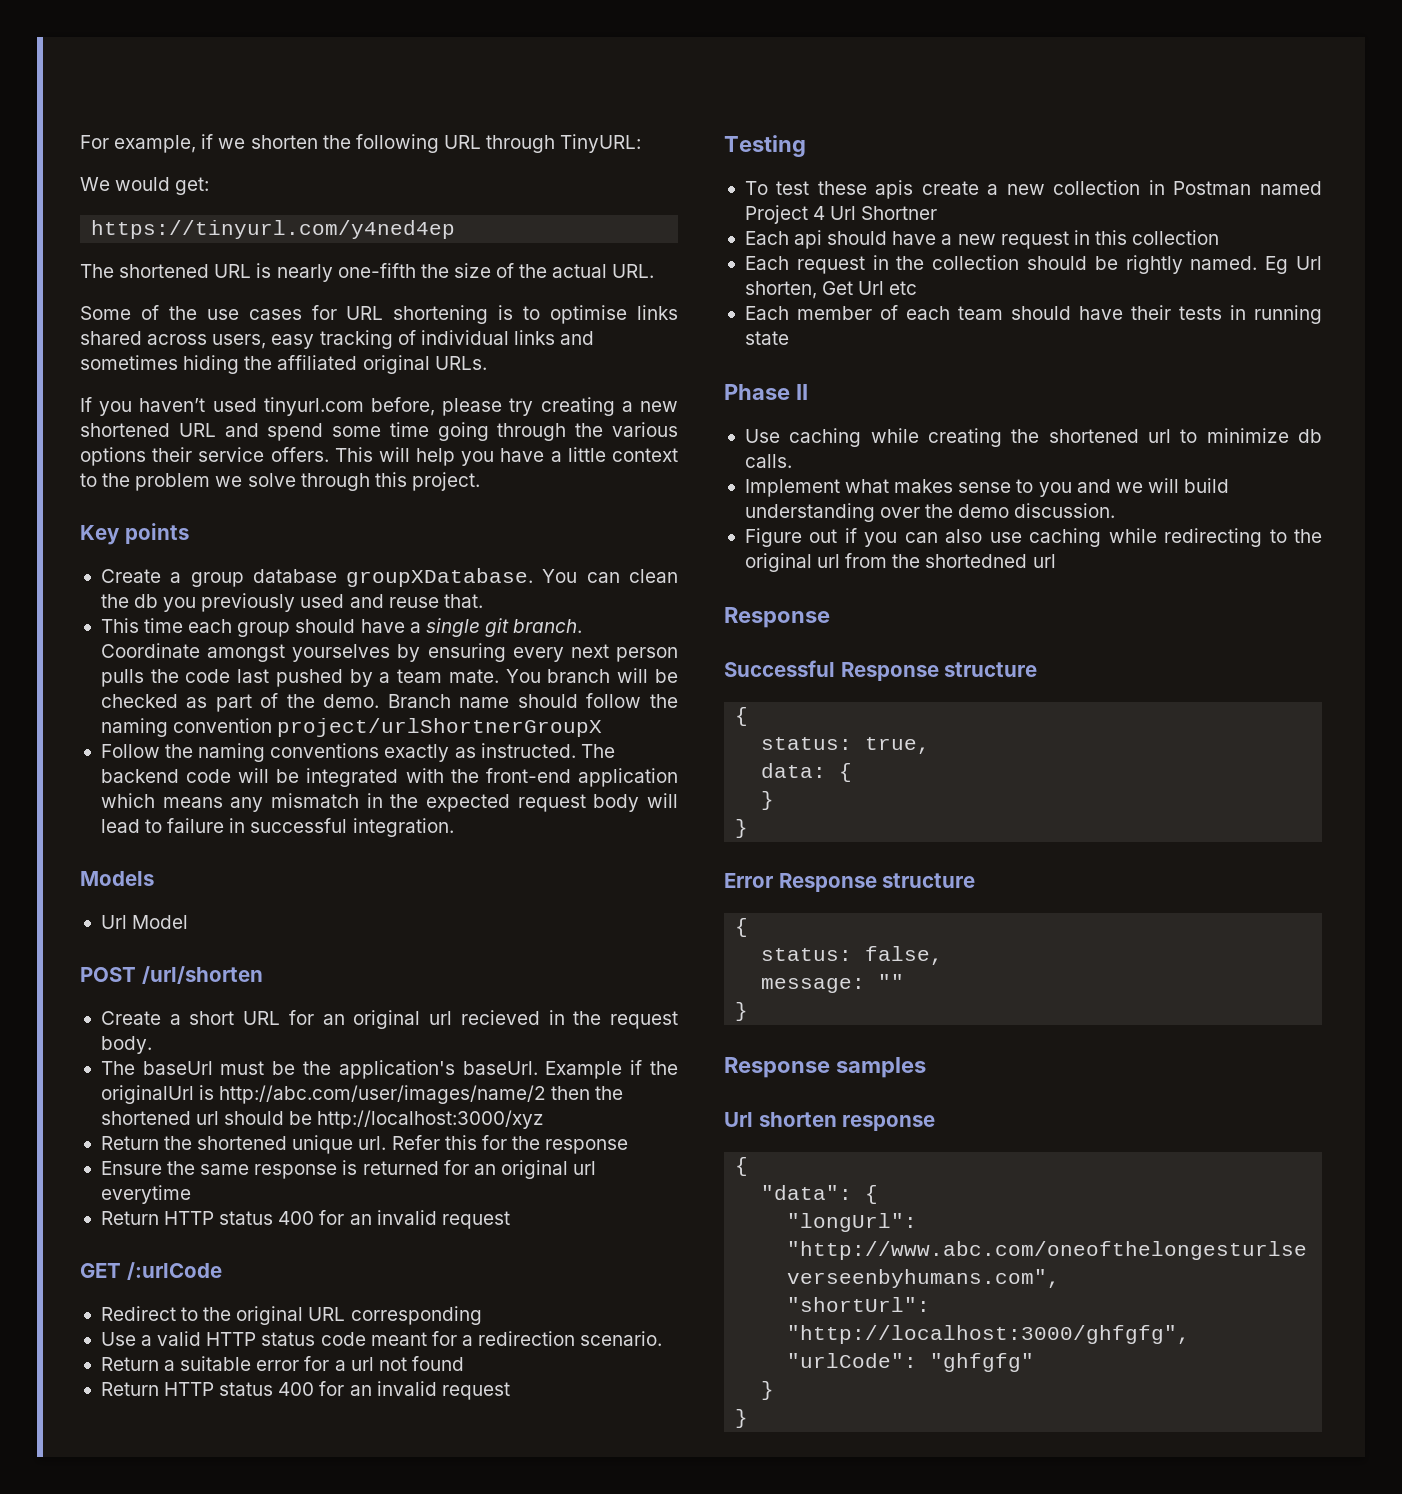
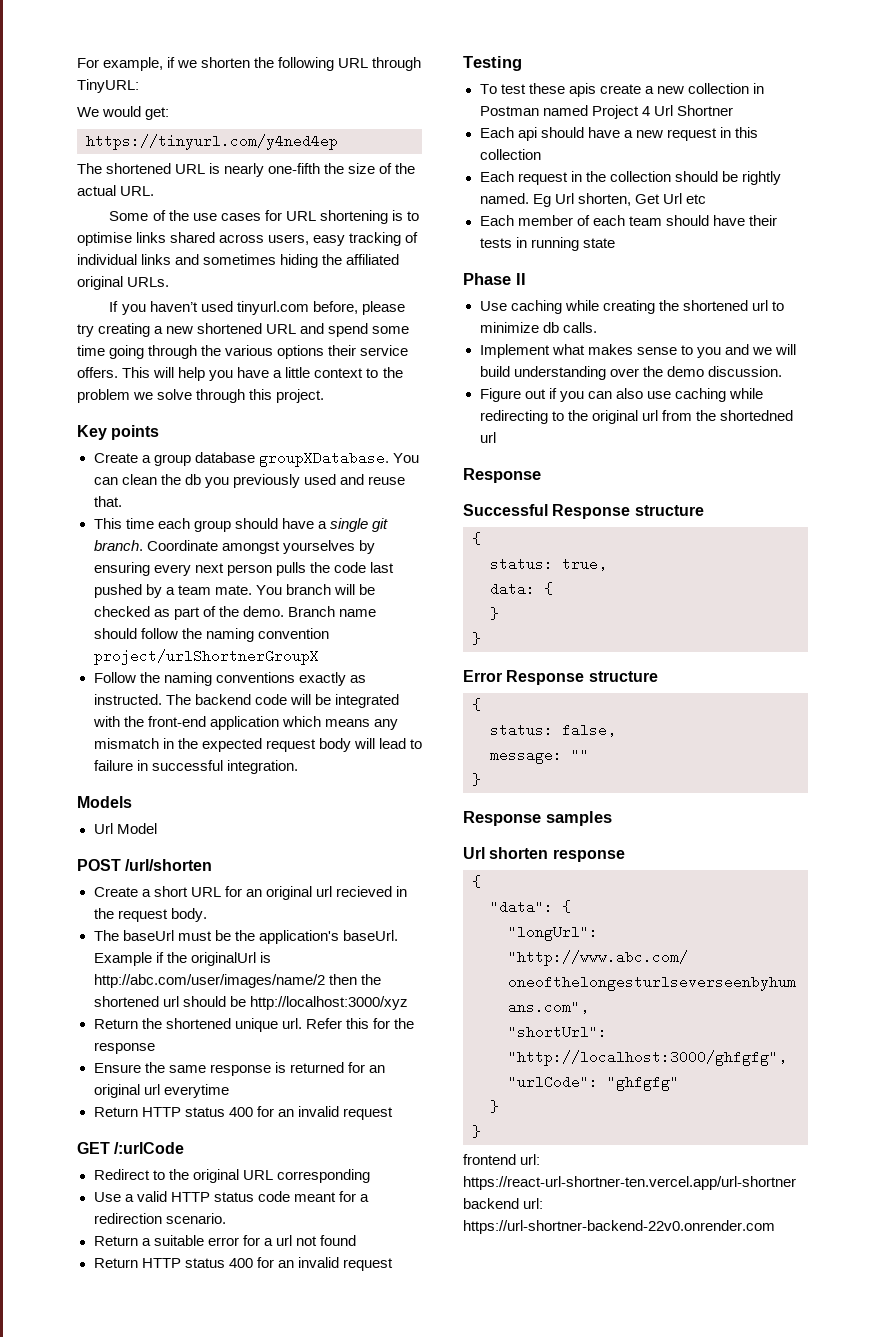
(749, 1418) none -> [463,1154,541,1165] [463,1176,796,1190] [463,1198,544,1209] [463,1220,775,1234] // frontend url: https://react-url-shortner-ten.vercel.app/url-shortner backend url: https://url-shortner-backend-22v0.onrender.com

